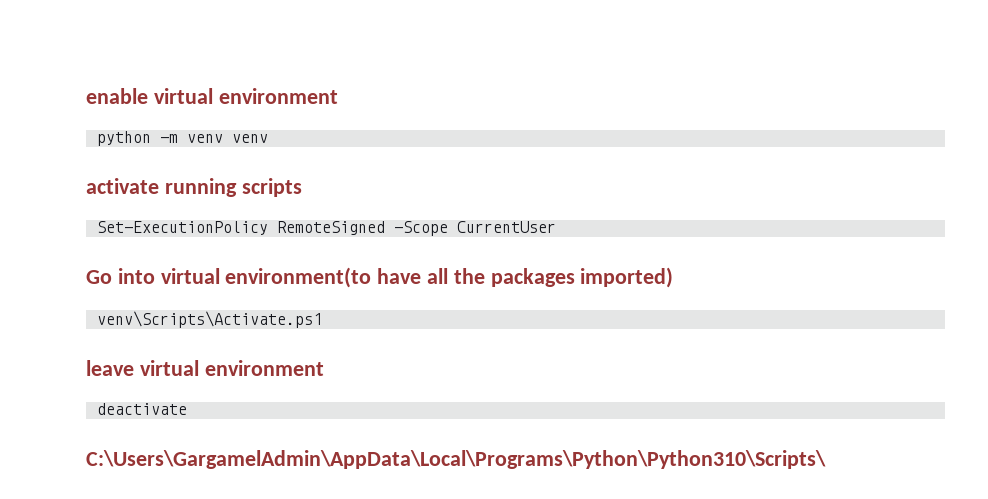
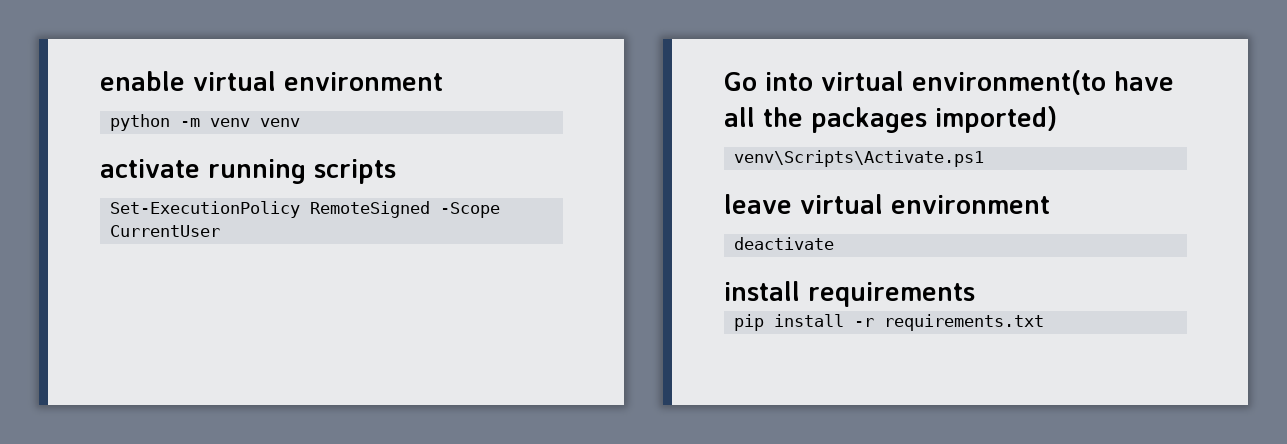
[86,450,826,469] C:\Users\GargamelAdmin\AppData\Local\Programs\Python\Python310\Scripts\ -> [724,281,975,307] [733,314,1044,331] install requirements // pip install -r requirements.txt

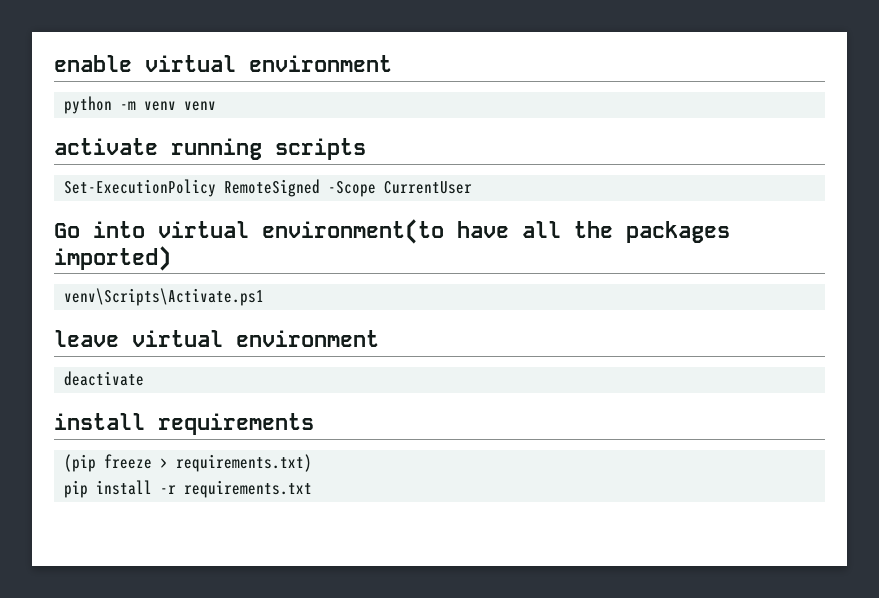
(975, 294) none -> [64,454,313,472] // (pip freeze > requirements.txt)

